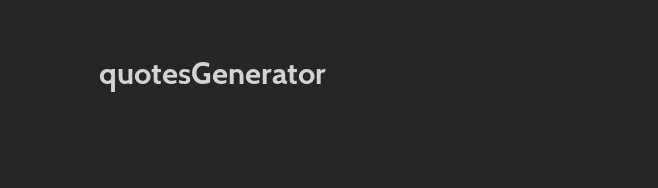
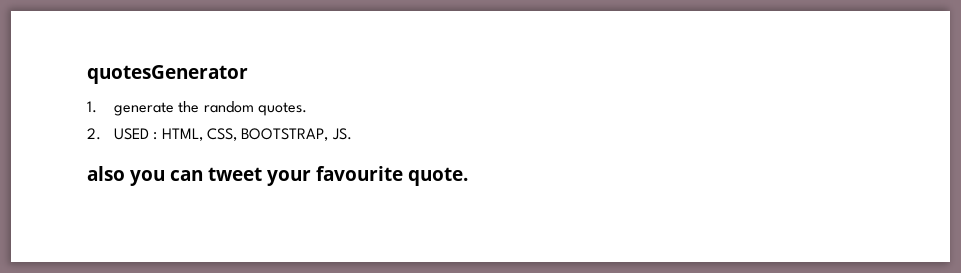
(326, 77) none -> [87,101,307,116] [87,128,352,141] [87,166,468,186] // 1. generate the random quotes. // 2. USED : HTML, CSS, BOOTSTRAP, JS. // also you can tweet your favourite quote.

